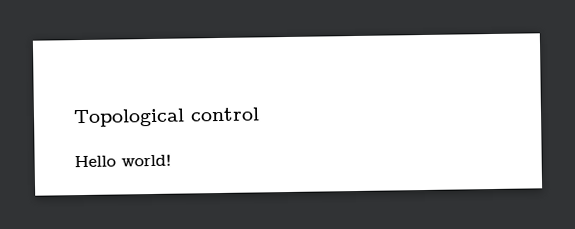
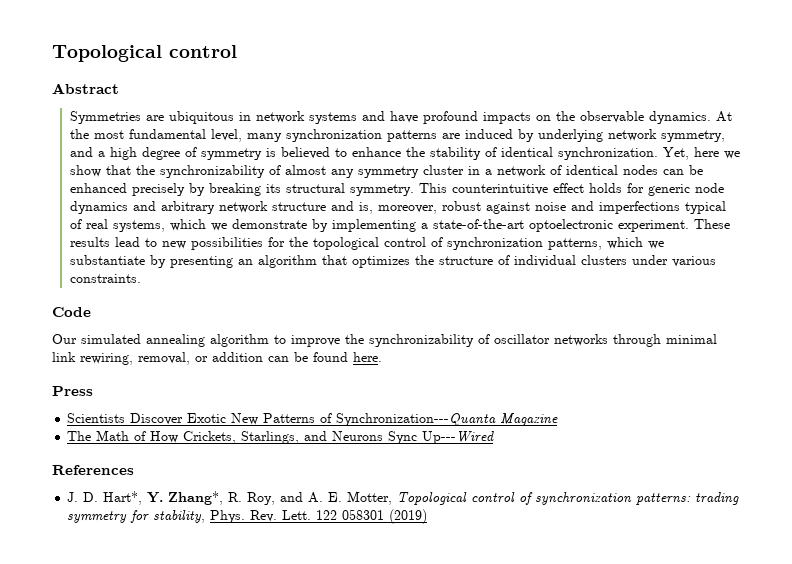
[74,154,172,168] Hello world! -> [52,83,119,94] [69,111,732,124] [69,129,725,142] [69,147,740,160] [69,165,703,178] [69,183,724,196] [69,201,726,214] [69,219,730,232] [69,237,664,250] [69,255,716,268] [69,274,141,283] [52,307,91,317] [52,334,717,347] [52,352,382,365] [52,386,93,396] [67,413,559,426] [67,430,495,444] [52,465,134,475] [67,491,740,505] [67,509,428,524] Abstract // Symmetries are ubiquitous in network systems and have profound impacts on the observable dynamics. At the most fundamental level, many synchronization patterns are induced by underlying network symmetry, and a high degree of symmetry is believed to enhance the stability of identical synchronization. Yet, here we show that the synchronizability of almost any symmetry cluster in a network of identical nodes can be enhanced precisely by breaking its structural symmetry. This counterintuitive effect holds for generic node dynamics and arbitrary network structure and is, moreover, robust against noise and imperfections typical of real systems, which we demonstrate by implementing a state-of-the-art optoelectronic experiment. These results lead to new possibilities for the topological control of synchronization patterns, which we substantiate by presenting an algorithm that optimizes the structure of individual clusters under various constraints. // Code // Our simulated annealing algorithm to improve the synchronizability of oscillator networks through minimal link rewiring, removal, or addition can be found here. // Press // Scientists Discover Exotic New Patterns of Synchronization---Quanta Magazine // The Math of How Crickets, Starlings, and Neurons Sync Up---Wired // References // J. D. Hart*, Y. Zhang*, R. Roy, and A. E. Motter, Topological control of synchronization patterns: trading symmetry for stability, Phys. Rev. Lett. 122 058301 (2019)

